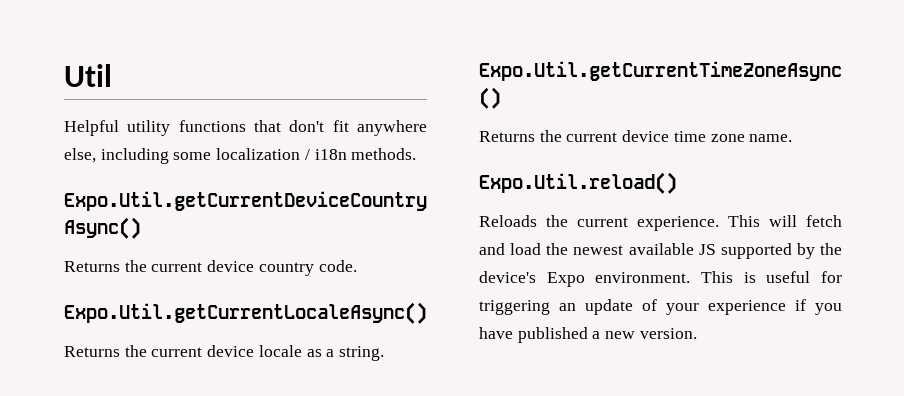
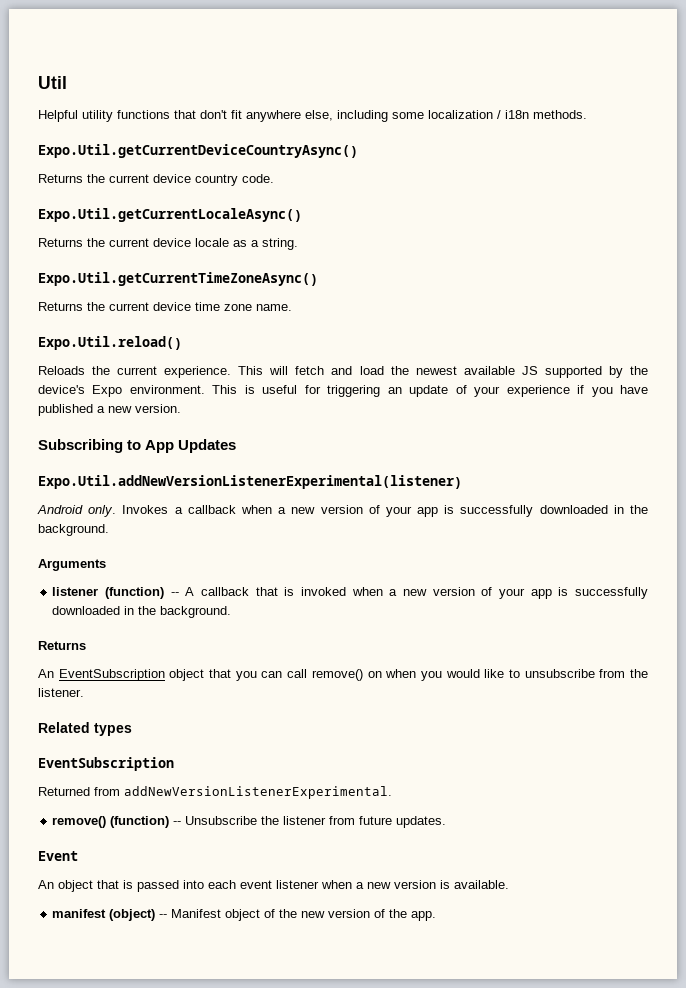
(697, 333) none -> [38,439,237,453] [38,475,462,489] [37,505,648,517] [38,524,109,536] [38,559,106,571] [52,587,648,599] [52,606,232,618] [38,641,86,650] [38,669,648,681] [38,688,84,697] [38,722,132,736] [38,757,174,771] [38,786,392,799] [52,816,447,828] [38,851,78,861] [38,880,509,892] [52,909,437,921] // Subscribing to App Updates // Expo.Util.addNewVersionListenerExperimental(listener) // Android only. Invokes a callback when a new version of your app is successfully downloaded in the background. // Arguments // listener (function) -- A callback that is invoked when a new version of your app is successfully downloaded in the background. // Returns // An EventSubscription object that you can call remove() on when you would like to unsubscribe from the listener. // Related types // EventSubscription // Returned from addNewVersionListenerExperimental. // remove() (function) -- Unsubscribe the listener from future updates. // Event // An object that is passed into each event listener when a new version is available. // manifest (object) -- Manifest object of the new version of the app.

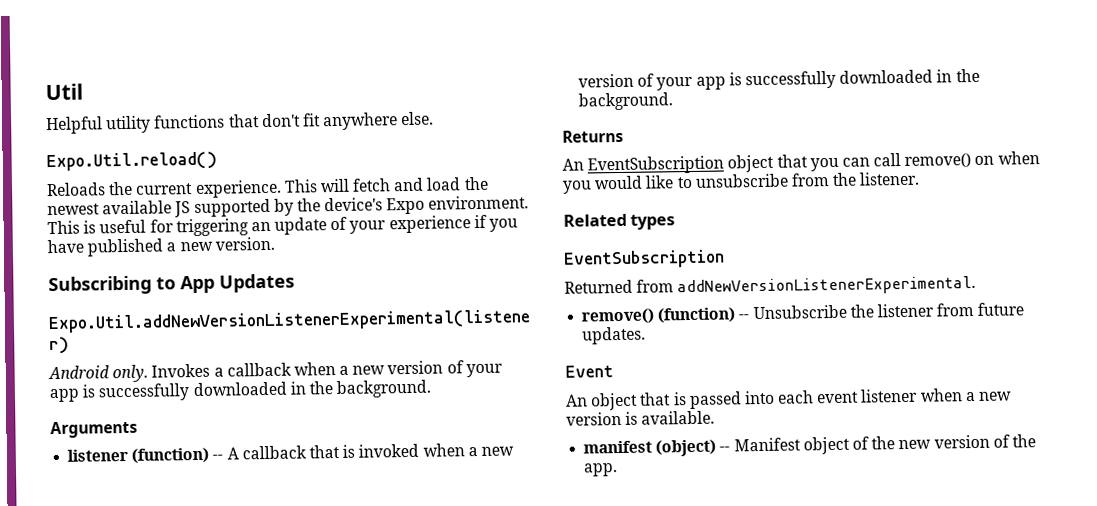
[305,110,587,122] [38,144,358,158] [38,174,274,186] [38,208,302,222] [38,238,298,250] [38,272,318,286] [38,302,292,311] else, including some localization / i18n methods. // Expo.Util.getCurrentDeviceCountryAsync() // Returns the current device country code. // Expo.Util.getCurrentLocaleAsync() // Returns the current device locale as a string. // Expo.Util.getCurrentTimeZoneAsync() // Returns the current device time zone name. -> [400,111,435,126] else.

